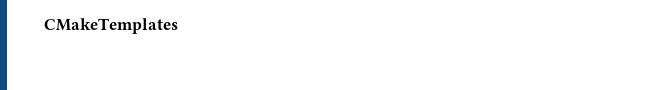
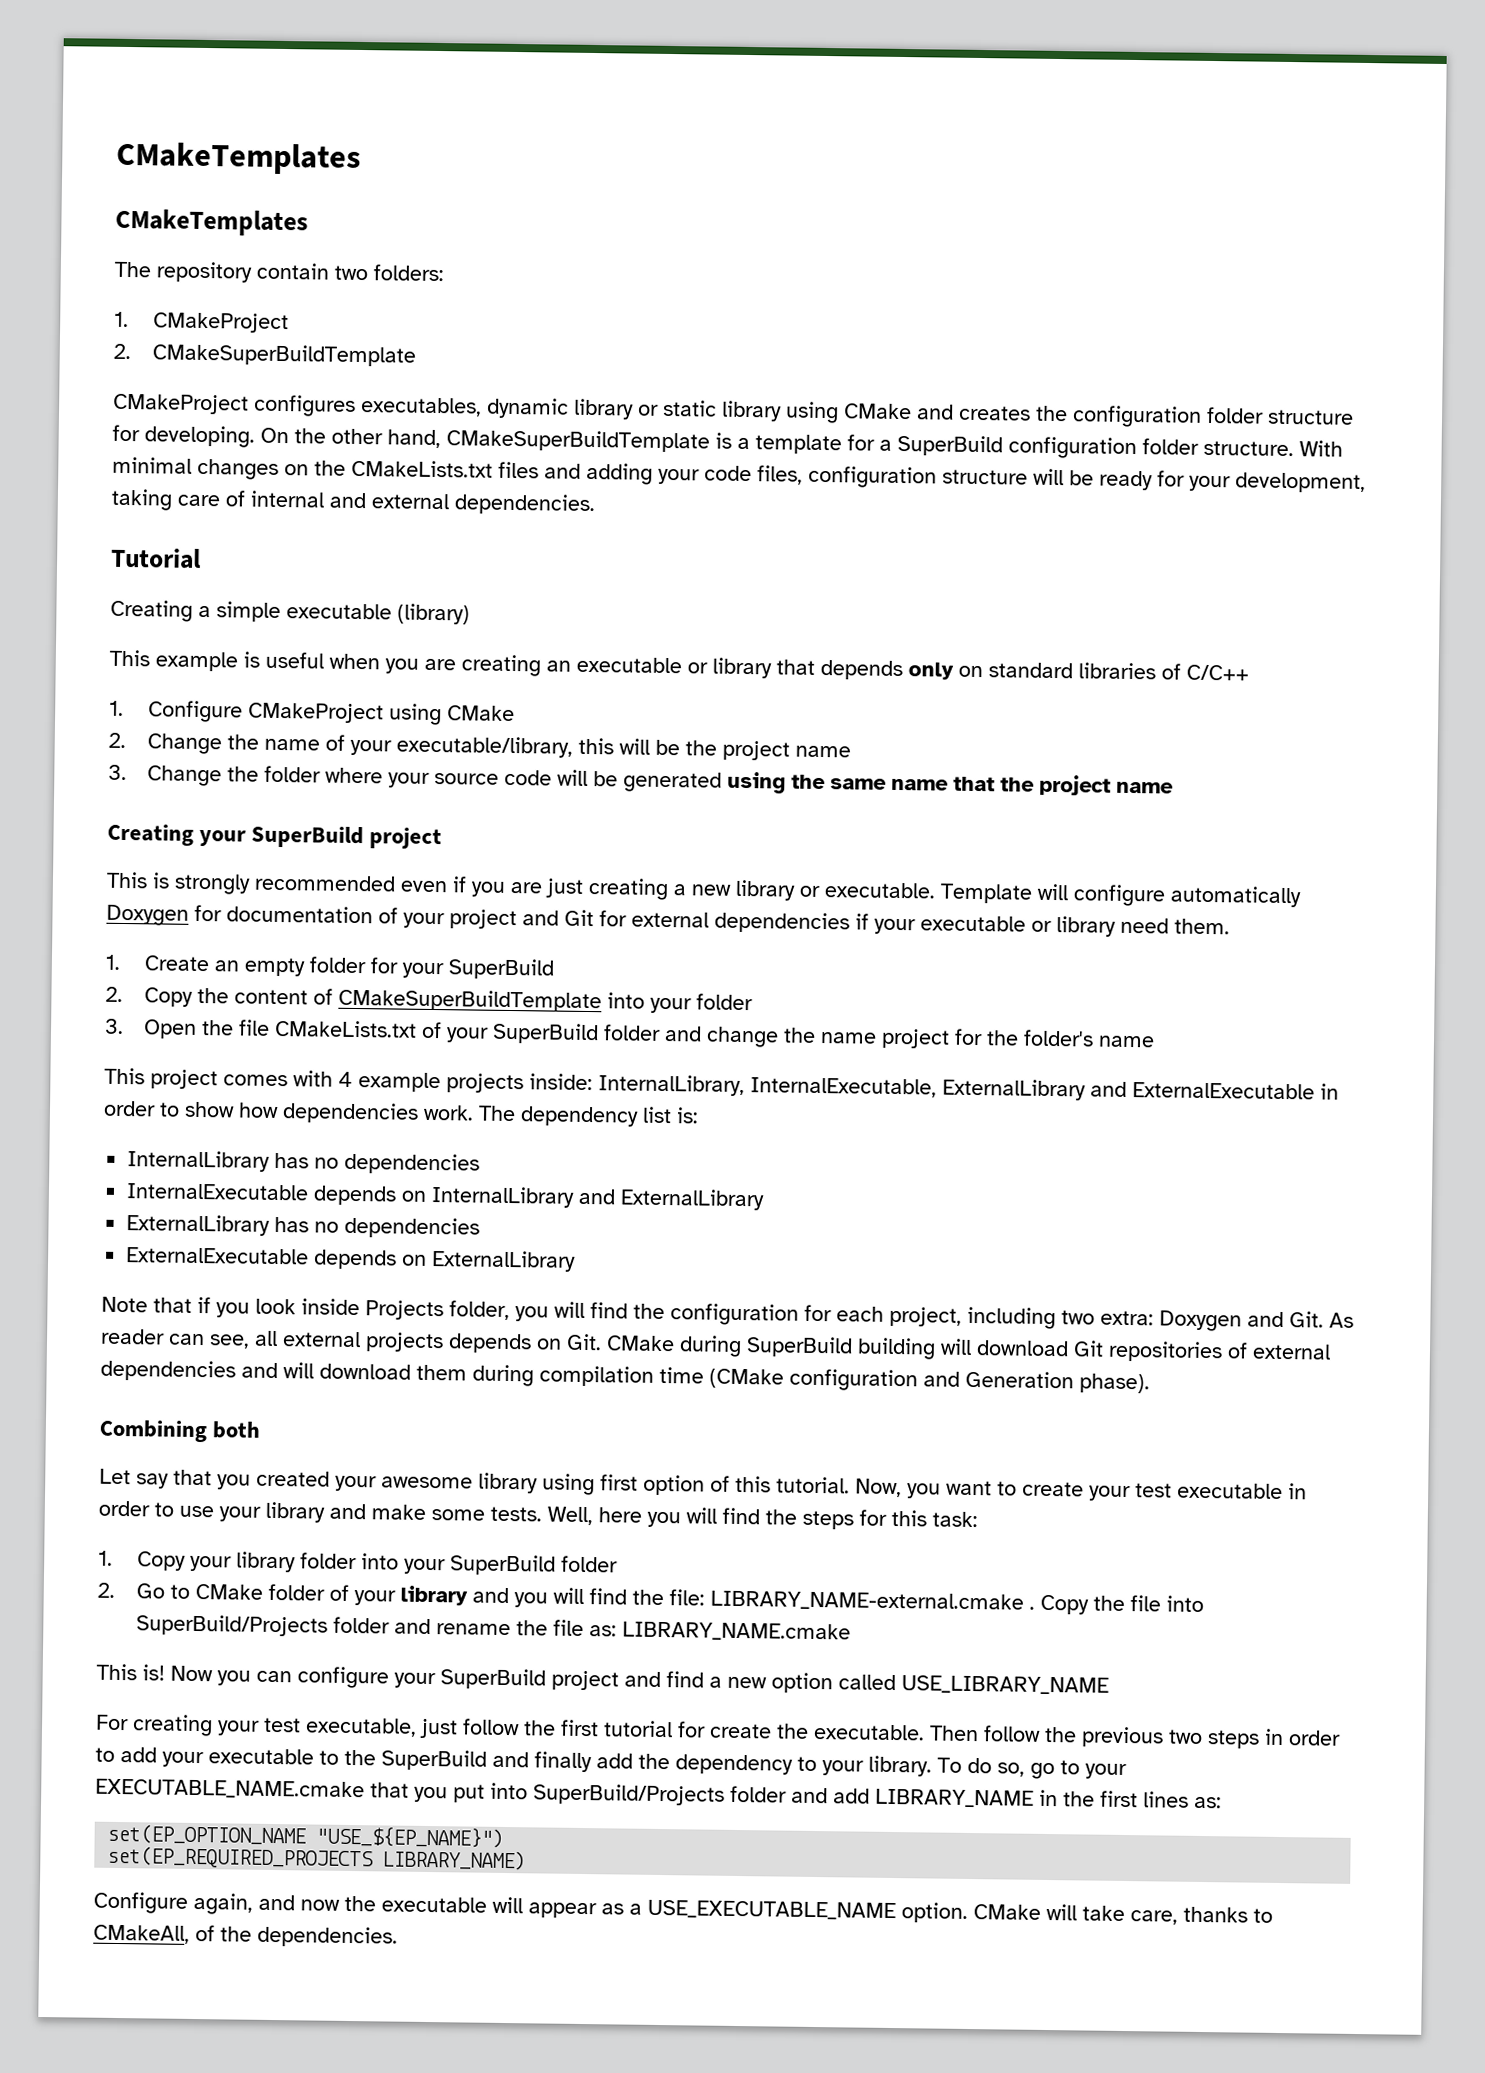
[44,18,178,34] CMakeTemplates -> [116,141,361,175] [115,208,308,237] [114,261,444,283] [114,311,289,334] [113,343,416,367] [113,393,1354,428] [112,424,1343,460] [112,456,1366,493] [111,488,595,516] [111,547,201,569] [110,599,470,625] [109,649,1249,681] [109,700,515,726] [108,732,851,761] [108,764,1174,796] [107,823,443,850] [106,871,1301,908] [106,904,1230,937] [105,954,554,980] [105,986,753,1014] [104,1018,1155,1049] [104,1067,1339,1101] [103,1100,699,1127] [127,1150,481,1175] [126,1183,766,1211] [126,1214,481,1239] [126,1247,577,1272] [101,1296,1354,1332] [100,1328,1331,1363] [100,1359,1150,1394] [99,1419,261,1443] [99,1468,1307,1502] [98,1500,978,1530] [98,1550,618,1576] [97,1582,1204,1615] [135,1614,851,1642] [96,1663,1109,1695] [95,1714,1341,1749] [95,1747,1127,1780] [95,1778,1222,1809] [107,1823,505,1848] [107,1845,527,1871] [93,1891,1273,1925] [93,1924,398,1948] CMakeTemplates // CMakeTemplates // The repository contain two folders: // 1. CMakeProject // 2. CMakeSuperBuildTemplate // CMakeProject configures executables, dynamic library or static library using CMake and creates the configuration folder structure for developing. On the other hand, CMakeSuperBuildTemplate is a template for a SuperBuild configuration folder structure. With minimal changes on the CMakeLists.txt files and adding your code files, configuration structure will be ready for your development, taking care of internal and external dependencies. // Tutorial // Creating a simple executable (library) // This example is useful when you are creating an executable or library that depends only on standard libraries of C/C++ // 1. Configure CMakeProject using CMake // 2. Change the name of your executable/library, this will be the project name // 3. Change the folder where your source code will be generated using the same name that the project name // Creating your SuperBuild project // This is strongly recommended even if you are just creating a new library or executable. Template will configure automatically Doxygen for documentation of your project and Git for external dependencies if your executable or library need them. // 1. Create an empty folder for your SuperBuild // 2. Copy the content of CMakeSuperBuildTemplate into your folder // 3. Open the file CMakeLists.txt of your SuperBuild folder and change the name project for the folder's name // This project comes with 4 example projects inside: InternalLibrary, InternalExecutable, ExternalLibrary and ExternalExecutable in order to show how dependencies work. The dependency list is: // InternalLibrary has no dependencies // InternalExecutable depends on InternalLibrary and ExternalLibrary // ExternalLibrary has no dependencies // ExternalExecutable depends on ExternalLibrary // Note that if you look inside Projects folder, you will find the configuration for each project, including two extra: Doxygen and Git. As reader can see, all external projects depends on Git. CMake during SuperBuild building will download Git repositories of external dependencies and will download them during compilation time (CMake configuration and Generation phase). // Combining both // Let say that you created your awesome library using first option of this tutorial. Now, you want to create your test executable in order to use your library and make some tests. Well, here you will find the steps for this task: // 1. Copy your library folder into your SuperBuild folder // 2. Go to CMake folder of your library and you will find the file: LIBRARY_NAME-external.cmake . Copy the file into SuperBuild/Projects folder and rename the file as: LIBRARY_NAME.cmake // This is! Now you can configure your SuperBuild project and find a new option called USE_LIBRARY_NAME // For creating your test executable, just follow the first tutorial for create the executable. Then follow the previous two steps in order to add your executable to the SuperBuild and finally add the dependency to your library. To do so, go to your EXECUTABLE_NAME.cmake that you put into SuperBuild/Projects folder and add LIBRARY_NAME in the first lines as: // set(EP_OPTION_NAME "USE_${EP_NAME}") // set(EP_REQUIRED_PROJECTS LIBRARY_NAME) // Configure again, and now the executable will appear as a USE_EXECUTABLE_NAME option. CMake will take care, thanks to CMakeAll, of the dependencies.

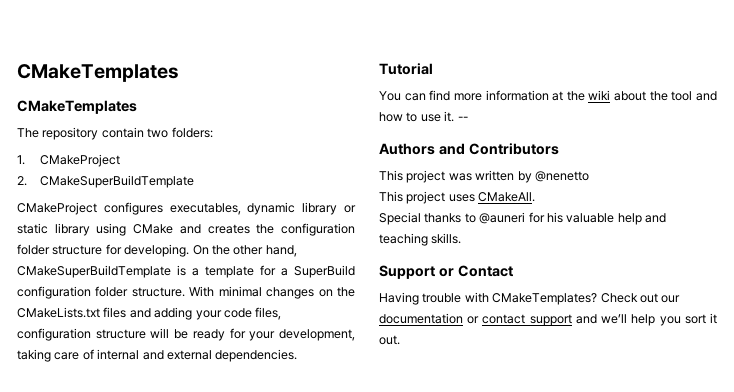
[110,599,470,625] [109,649,1249,681] [109,700,515,726] [108,732,851,761] [108,764,1174,796] [107,823,443,850] [106,871,1301,908] [106,904,1230,937] [105,954,554,980] [105,986,753,1014] [104,1018,1155,1049] [104,1067,1339,1101] [103,1100,699,1127] [127,1150,481,1175] [126,1183,766,1211] [126,1214,481,1239] [126,1247,577,1272] [101,1296,1354,1332] [100,1328,1331,1363] [100,1359,1150,1394] [99,1419,261,1443] [99,1468,1307,1502] [98,1500,978,1530] [98,1550,618,1576] [97,1582,1204,1615] [135,1614,851,1642] [96,1663,1109,1695] [95,1714,1341,1749] [95,1747,1127,1780] [95,1778,1222,1809] [107,1823,505,1848] [107,1845,527,1871] [93,1891,1273,1925] [93,1924,398,1948] Creating a simple executable (library) // This example is useful when you are creating an executable or library that depends only on standard libraries of C/C++ // 1. Configure CMakeProject using CMake // 2. Change the name of your executable/library, this will be the project name // 3. Change the folder where your source code will be generated using the same name that the project name // Creating your SuperBuild project // This is strongly recommended even if you are just creating a new library or executable. Template will configure automatically Doxygen for documentation of your project and Git for external dependencies if your executable or library need them. // 1. Create an empty folder for your SuperBuild // 2. Copy the content of CMakeSuperBuildTemplate into your folder // 3. Open the file CMakeLists.txt of your SuperBuild folder and change the name project for the folder's name // This project comes with 4 example projects inside: InternalLibrary, InternalExecutable, ExternalLibrary and ExternalExecutable in order to show how dependencies work. The dependency list is: // InternalLibrary has no dependencies // InternalExecutable depends on InternalLibrary and ExternalLibrary // ExternalLibrary has no dependencies // ExternalExecutable depends on ExternalLibrary // Note that if you look inside Projects folder, you will find the configuration for each project, including two extra: Doxygen and Git. As reader can see, all external projects depends on Git. CMake during SuperBuild building will download Git repositories of external dependencies and will download them during compilation time (CMake configuration and Generation phase). // Combining both // Let say that you created your awesome library using first option of this tutorial. Now, you want to create your test executable in order to use your library and make some tests. Well, here you will find the steps for this task: // 1. Copy your library folder into your SuperBuild folder // 2. Go to CMake folder of your library and you will find the file: LIBRARY_NAME-external.cmake . Copy the file into SuperBuild/Projects folder and rename the file as: LIBRARY_NAME.cmake // This is! Now you can configure your SuperBuild project and find a new option called USE_LIBRARY_NAME // For creating your test executable, just follow the first tutorial for create the executable. Then follow the previous two steps in order to add your executable to the SuperBuild and finally add the dependency to your library. To do so, go to your EXECUTABLE_NAME.cmake that you put into SuperBuild/Projects folder and add LIBRARY_NAME in the first lines as: // set(EP_OPTION_NAME "USE_${EP_NAME}") // set(EP_REQUIRED_PROJECTS LIBRARY_NAME) // Configure again, and now the executable will appear as a USE_EXECUTABLE_NAME option. CMake will take care, thanks to CMakeAll, of the dependencies. -> [379,90,717,101] [379,111,468,122] [379,143,559,155] [379,170,589,183] [379,191,536,204] [379,212,666,225] [379,233,462,246] [379,265,513,279] [379,292,681,305] [379,313,717,326] [379,335,400,345] You can find more information at the wiki about the tool and how to use it. -- // Authors and Contributors // This project was written by @nenetto // This project uses CMakeAll. // Special thanks to @auneri for his valuable help and teaching skills. // Support or Contact // Having trouble with CMakeTemplates? Check out our documentation or contact support and we’ll help you sort it out.

